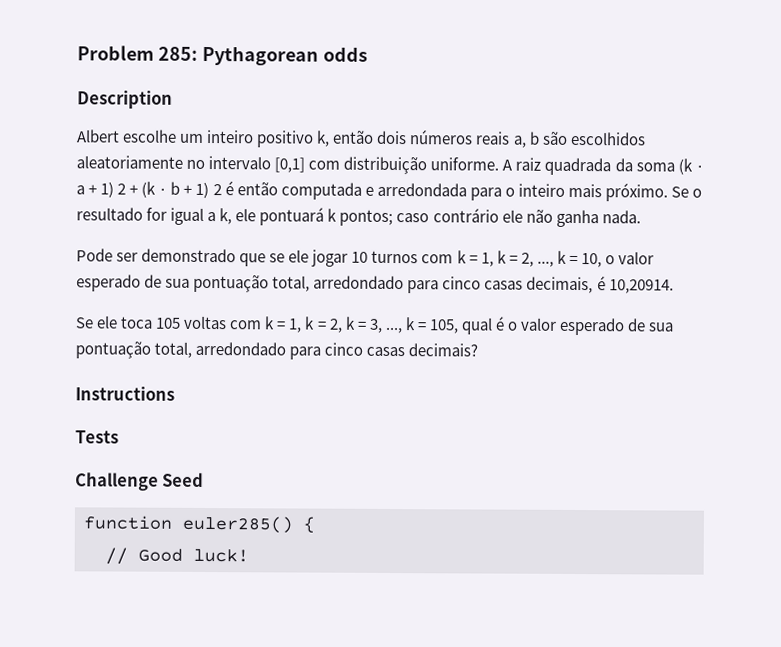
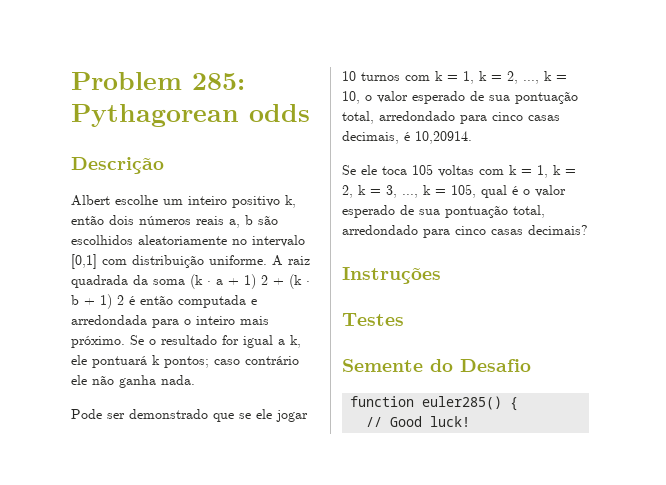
[77,90,173,109] Description -> [71,157,164,174] Descrição
[75,386,175,401] [75,430,119,444] [75,472,205,491] Instructions // Tests // Challenge Seed -> [342,267,441,284] [342,313,404,326] [342,359,531,372] Instruções // Testes // Semente do Desafio

